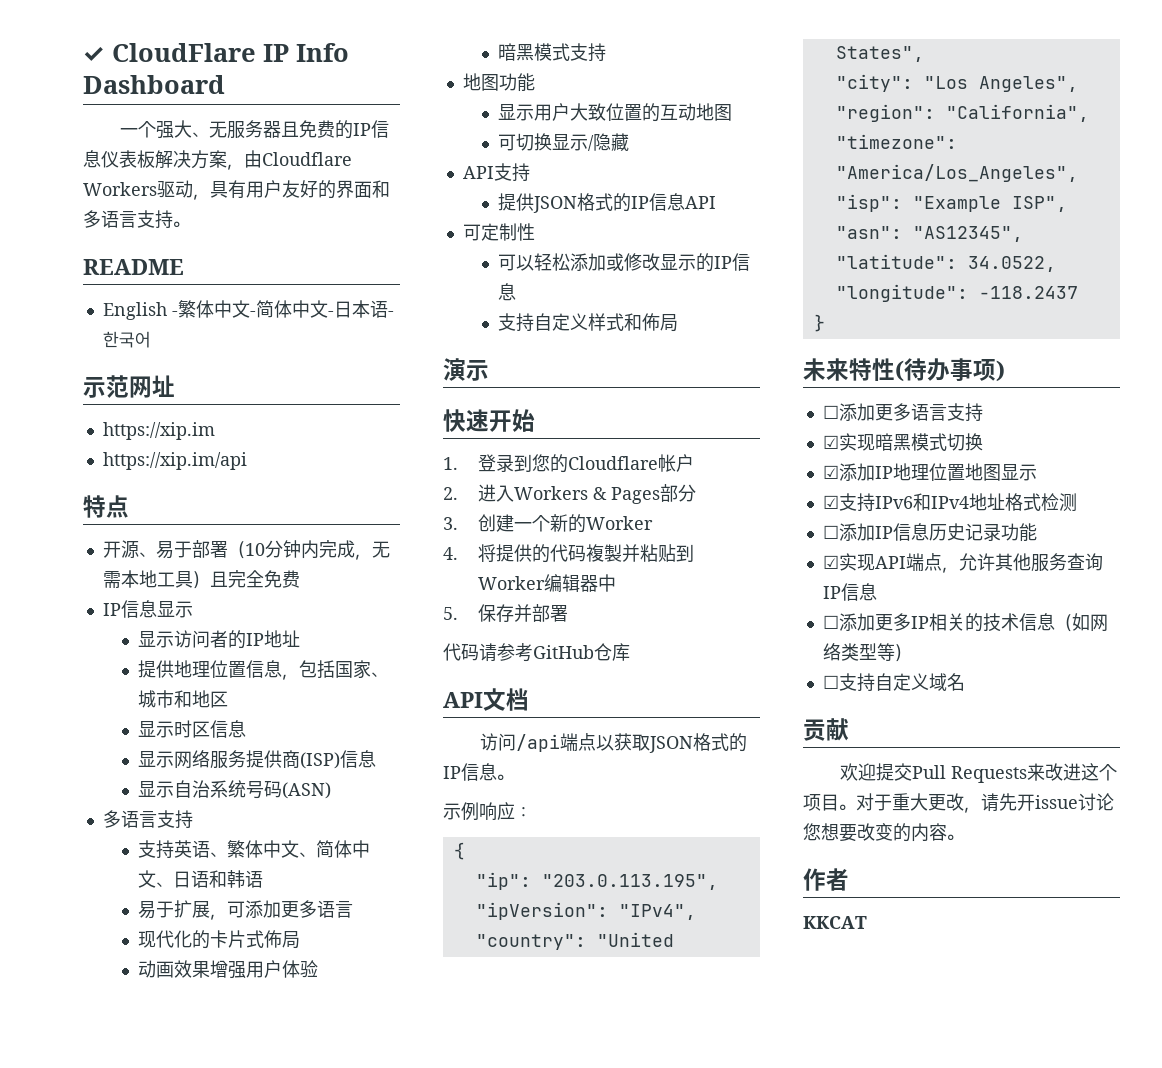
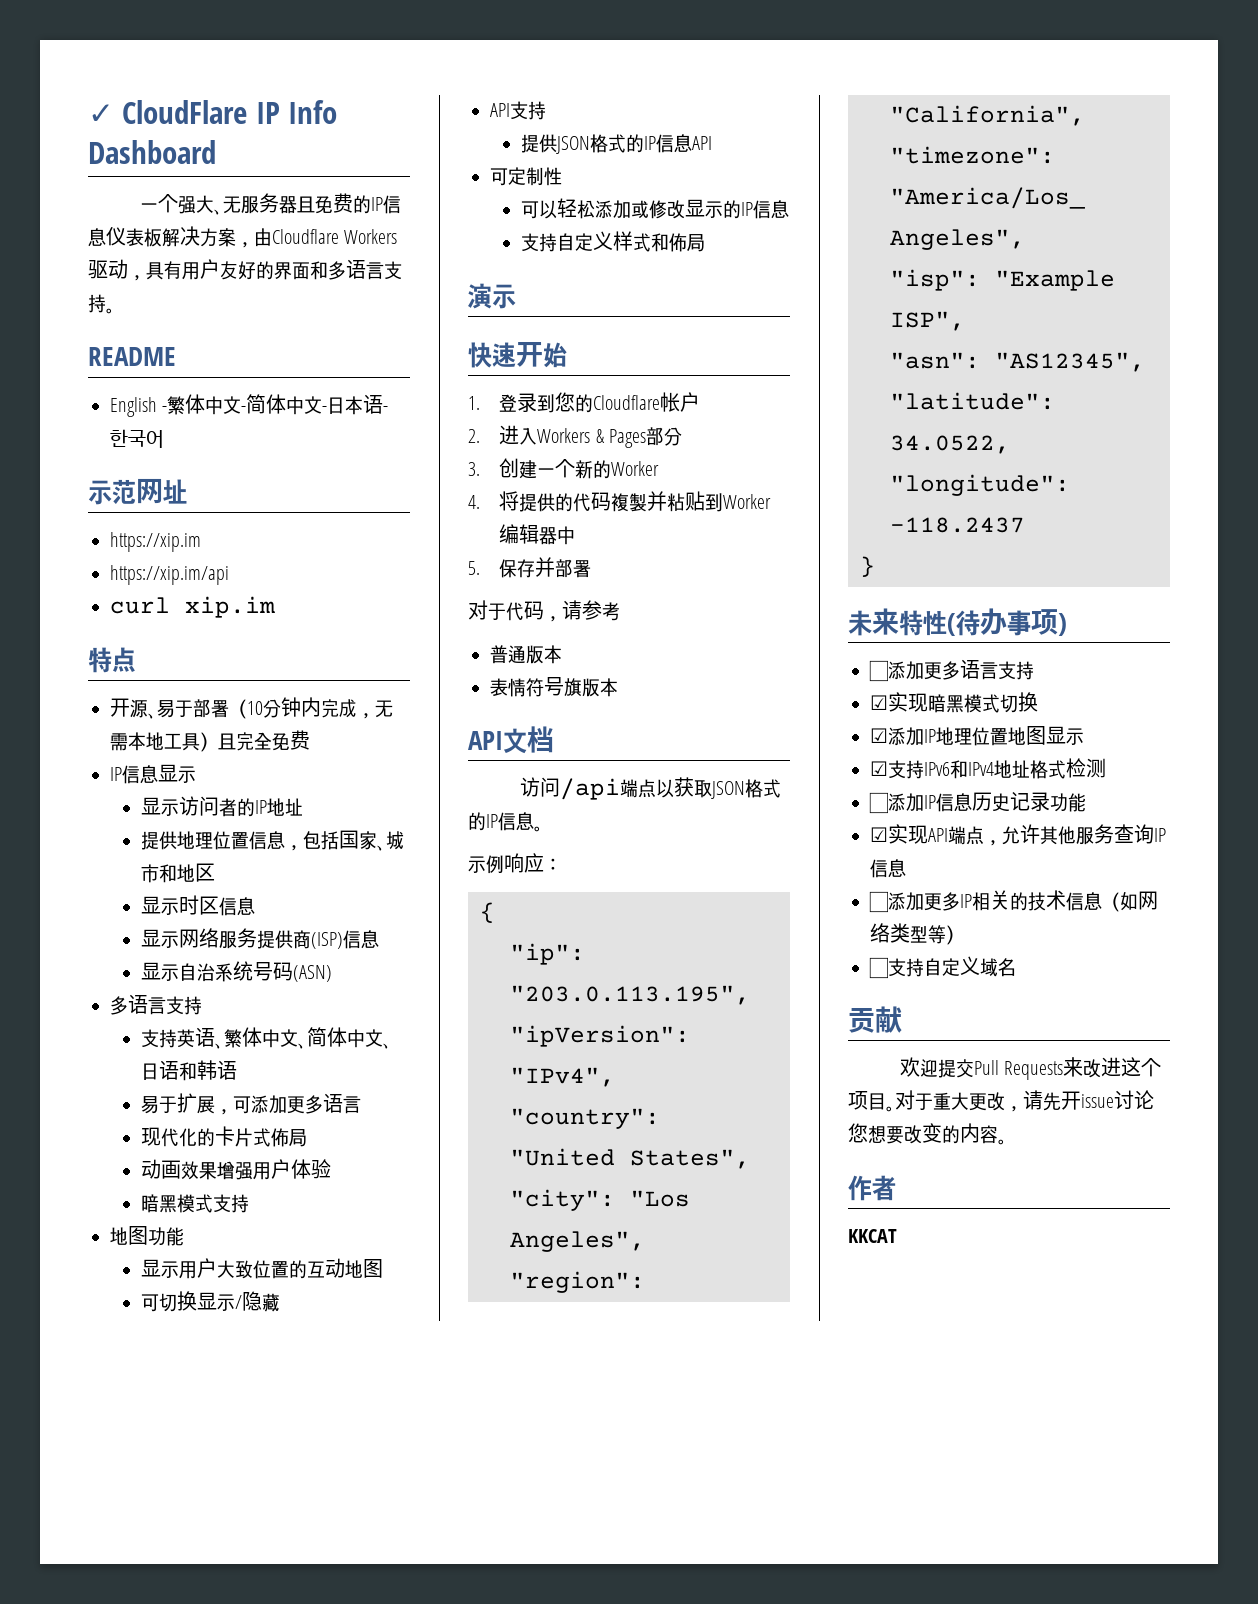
(247, 461) none -> [110,596,275,618] // curl xip.im
[443,643,479,661] 代码 -> [468,600,562,622] 对于代码，
[533,643,630,661] GitHub仓库 -> [490,645,562,664] [490,677,618,697] // 普通版本 // 表情符号旗版本

